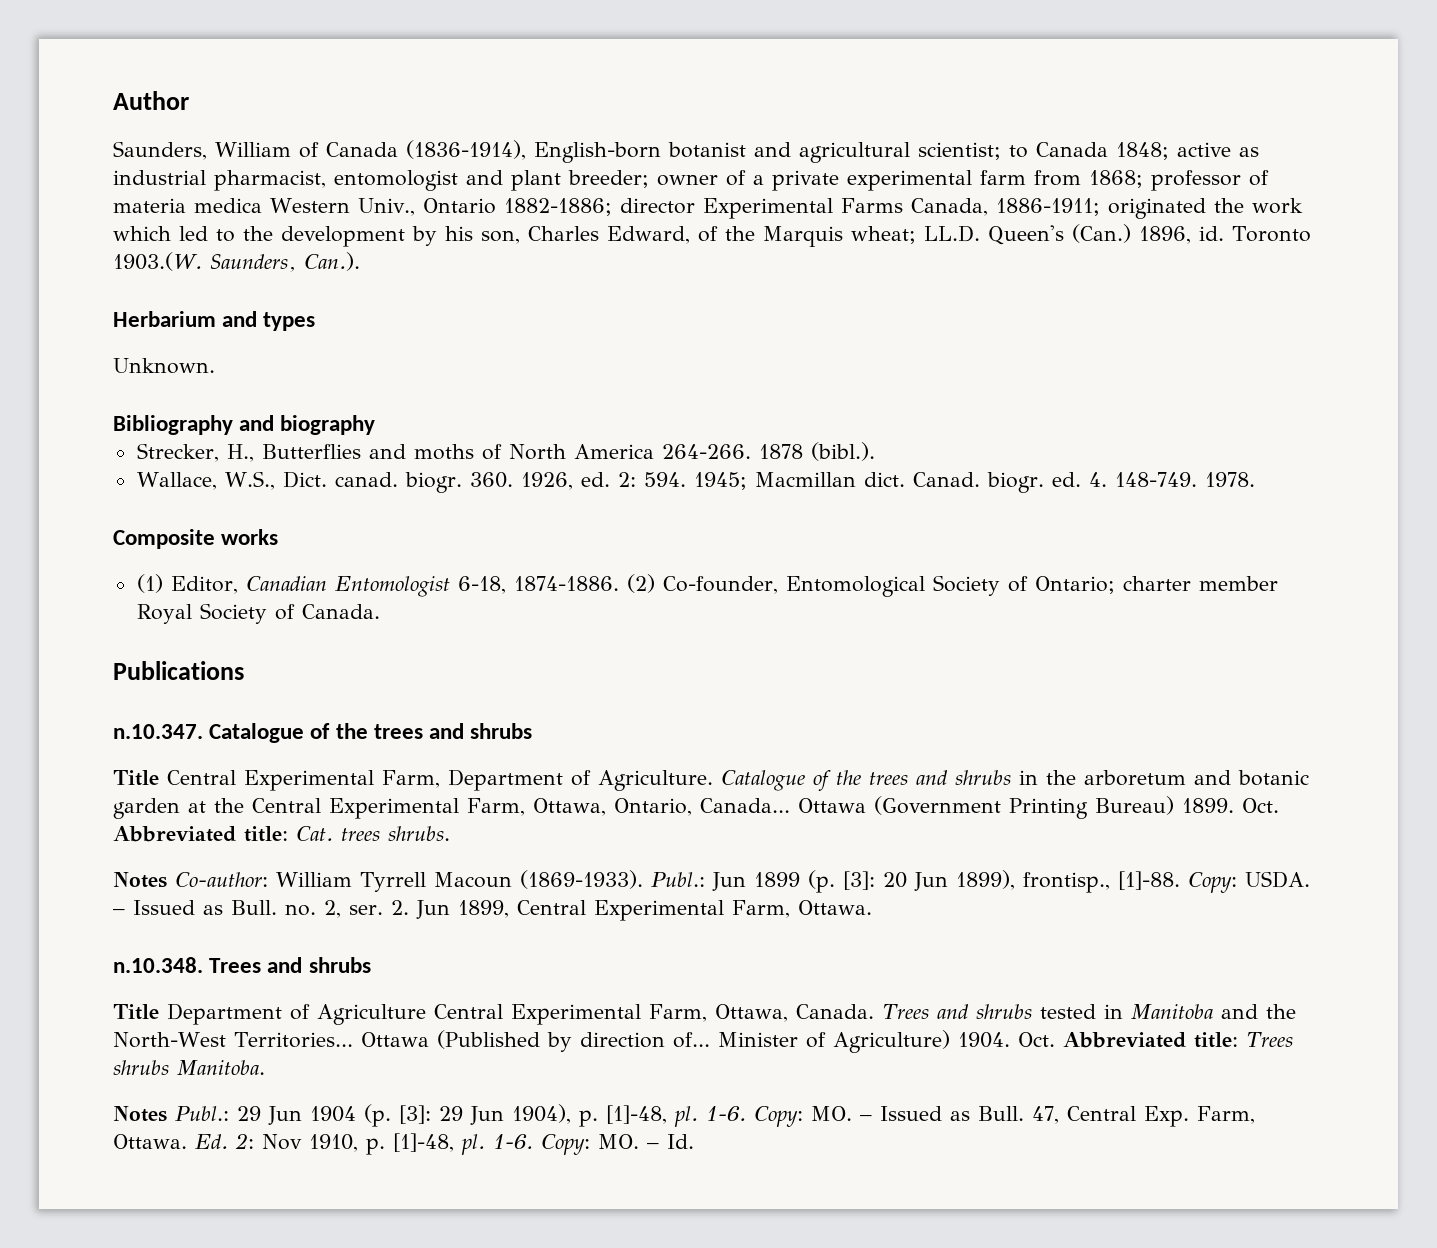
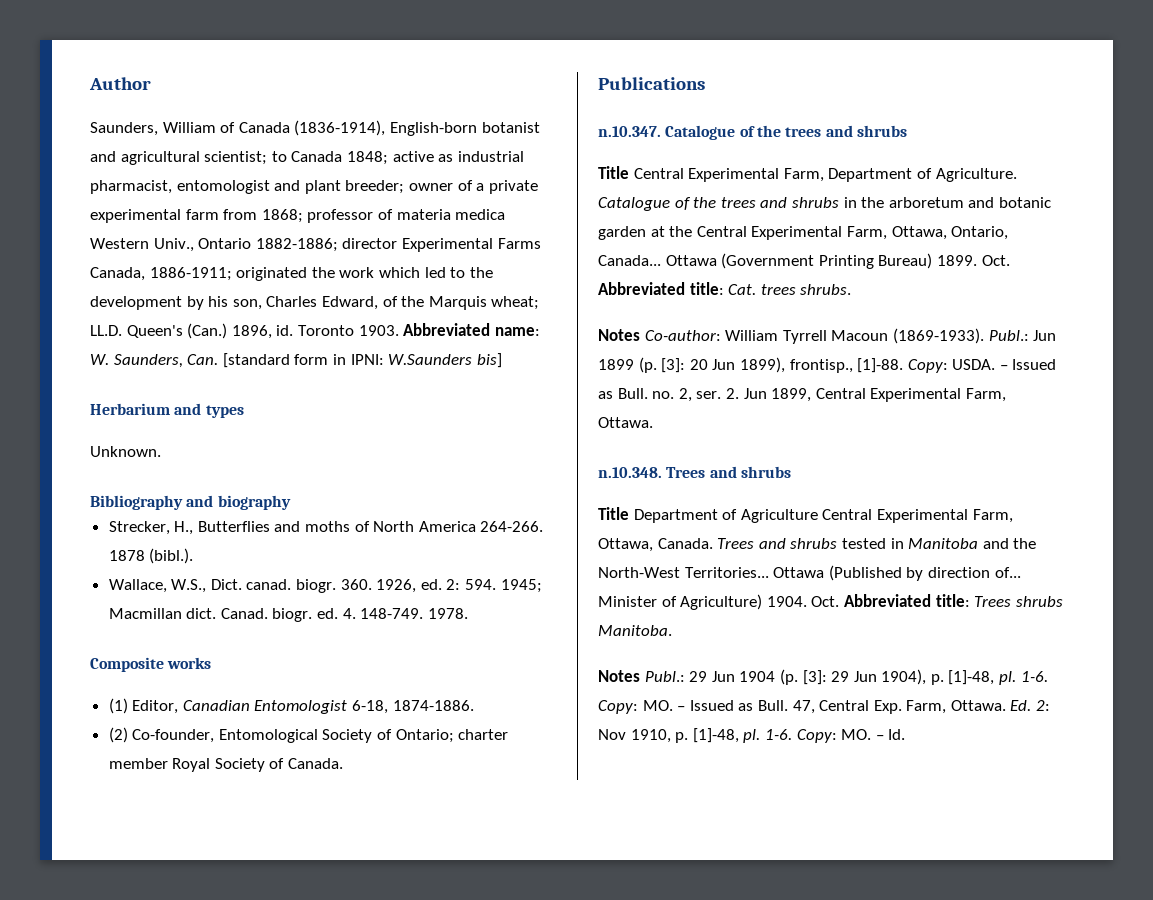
[113,252,360,272] 1903.(W. Saunders, Can.). -> [358,323,540,336] [90,353,502,368] 1903. Abbreviated name: W. Saunders, Can. [standard form in IPNI: W.Saunders bis]
(619, 583) none -> (474, 705) //

